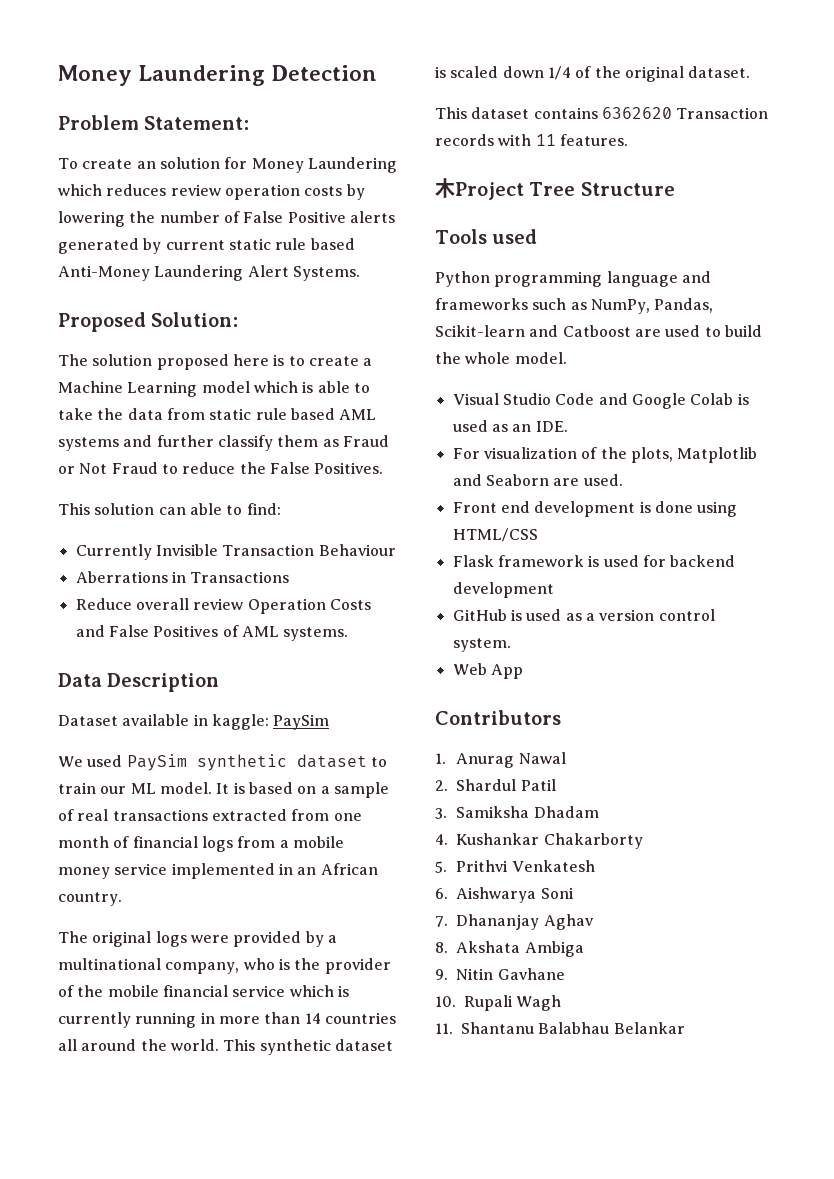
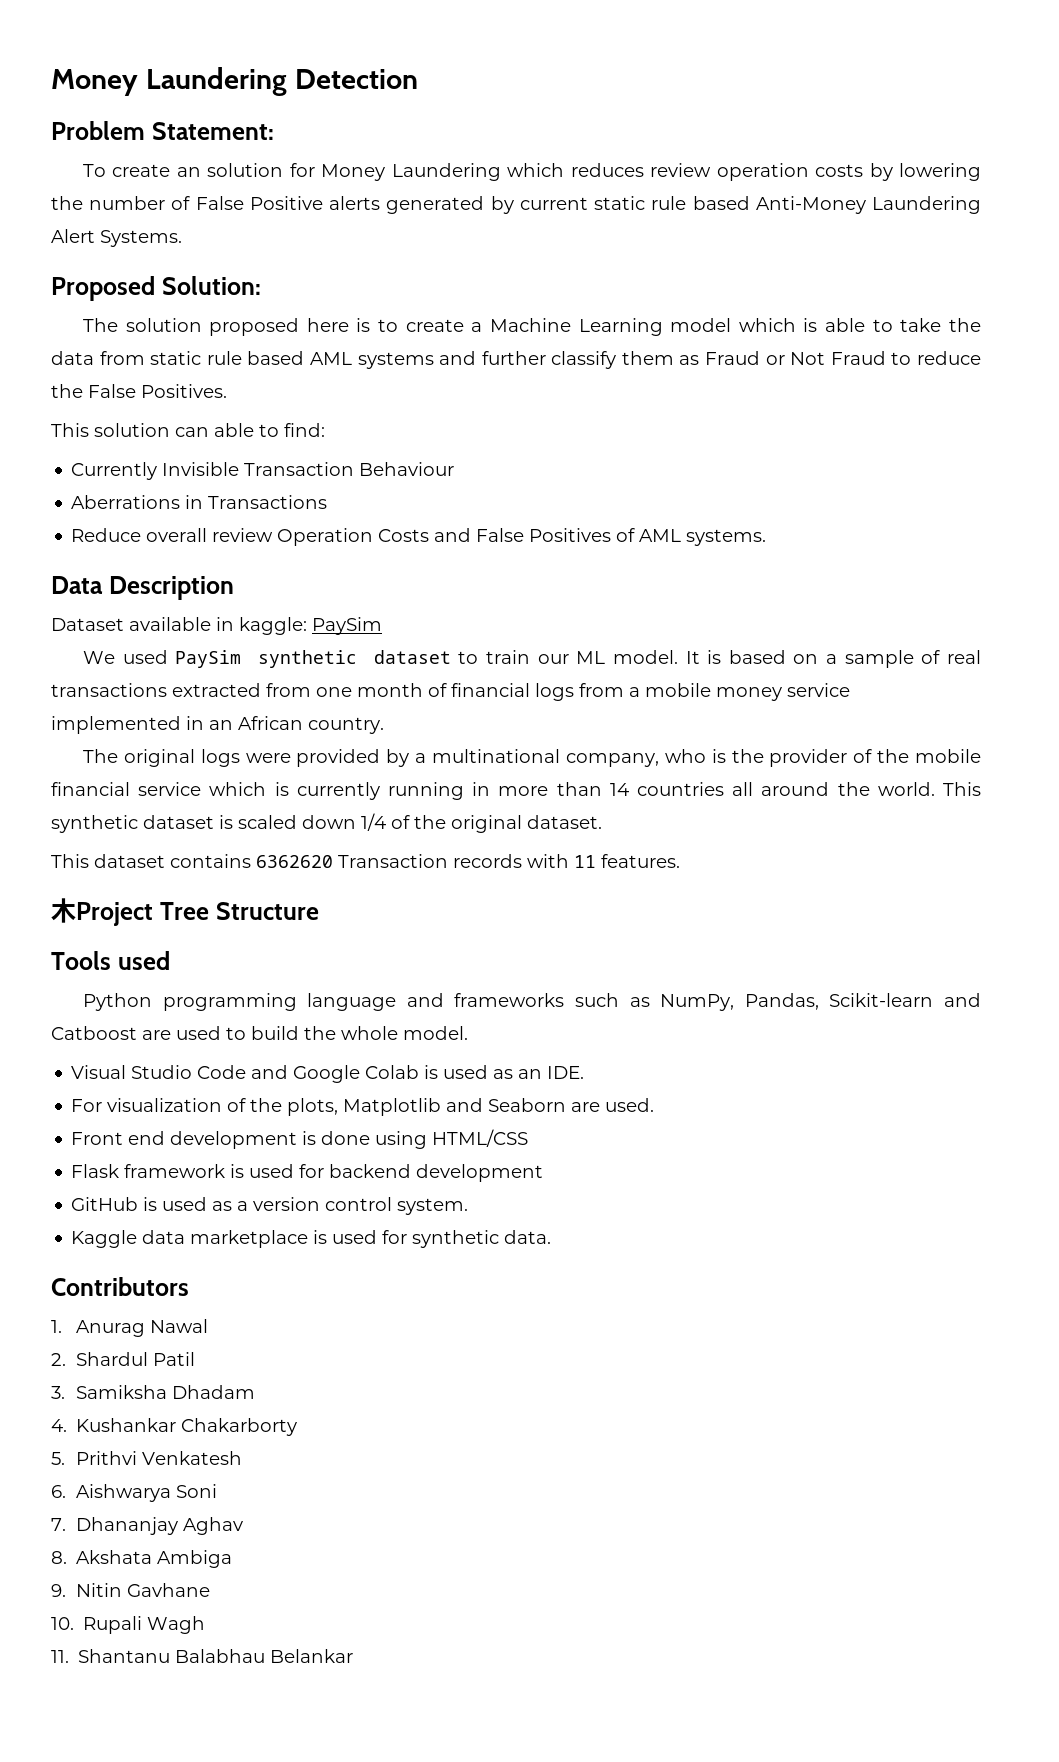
[452,663,523,679] Web App -> [71,1230,552,1248] Kaggle data marketplace is used for synthetic data.

